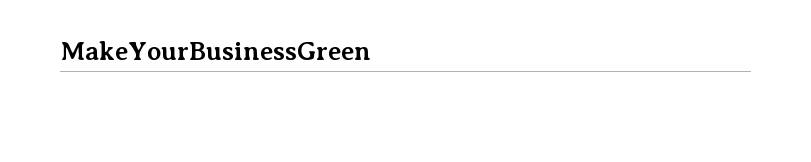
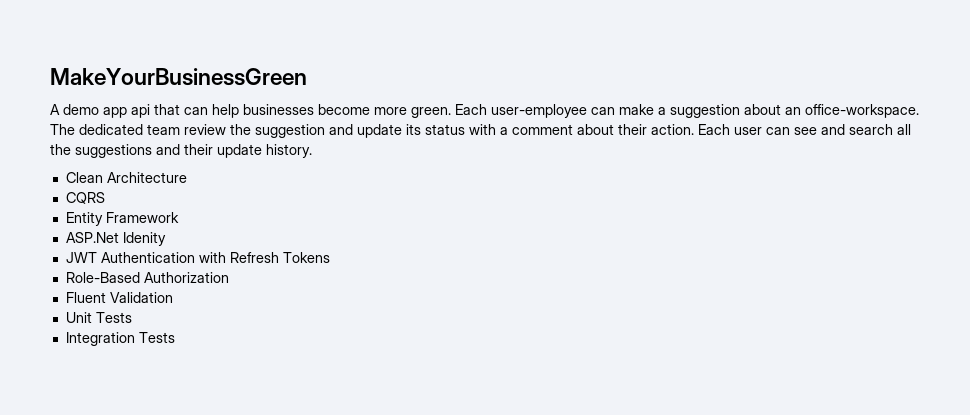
(371, 50) none -> [50,104,919,118] [50,124,911,138] [50,144,312,158] [65,172,187,183] [65,192,105,204] [65,212,179,226] [65,232,166,246] [65,252,330,263] [65,272,229,283] [65,292,173,303] [65,312,132,323] [65,332,175,346] // A demo app api that can help businesses become more green. Each user-employee can make a suggestion about an office-workspace. The dedicated team review the suggestion and update its status with a comment about their action. Each user can see and search all the suggestions and their update history. // Clean Architecture // CQRS // Entity Framework // ASP.Net Idenity // JWT Authentication with Refresh Tokens // Role-Based Authorization // Fluent Validation // Unit Tests // Integration Tests

